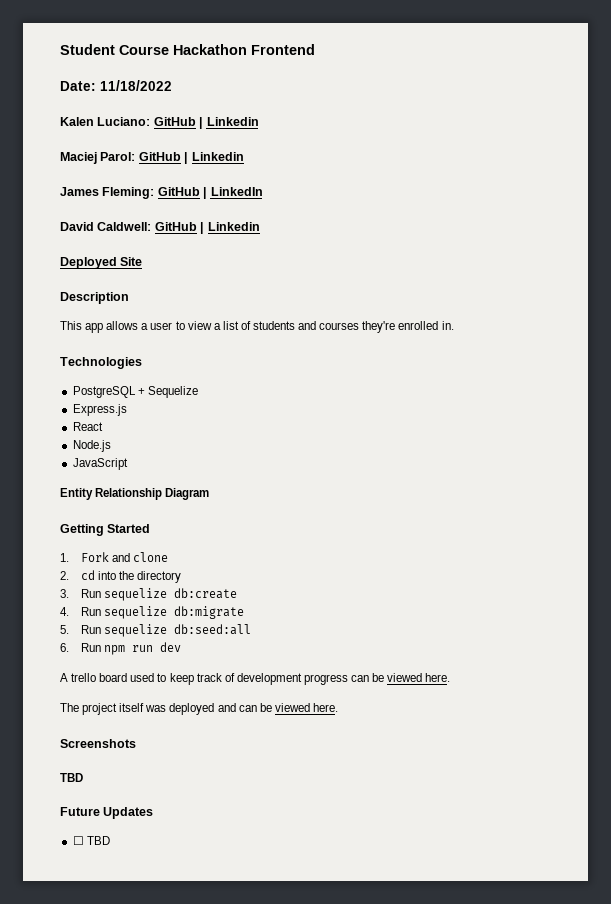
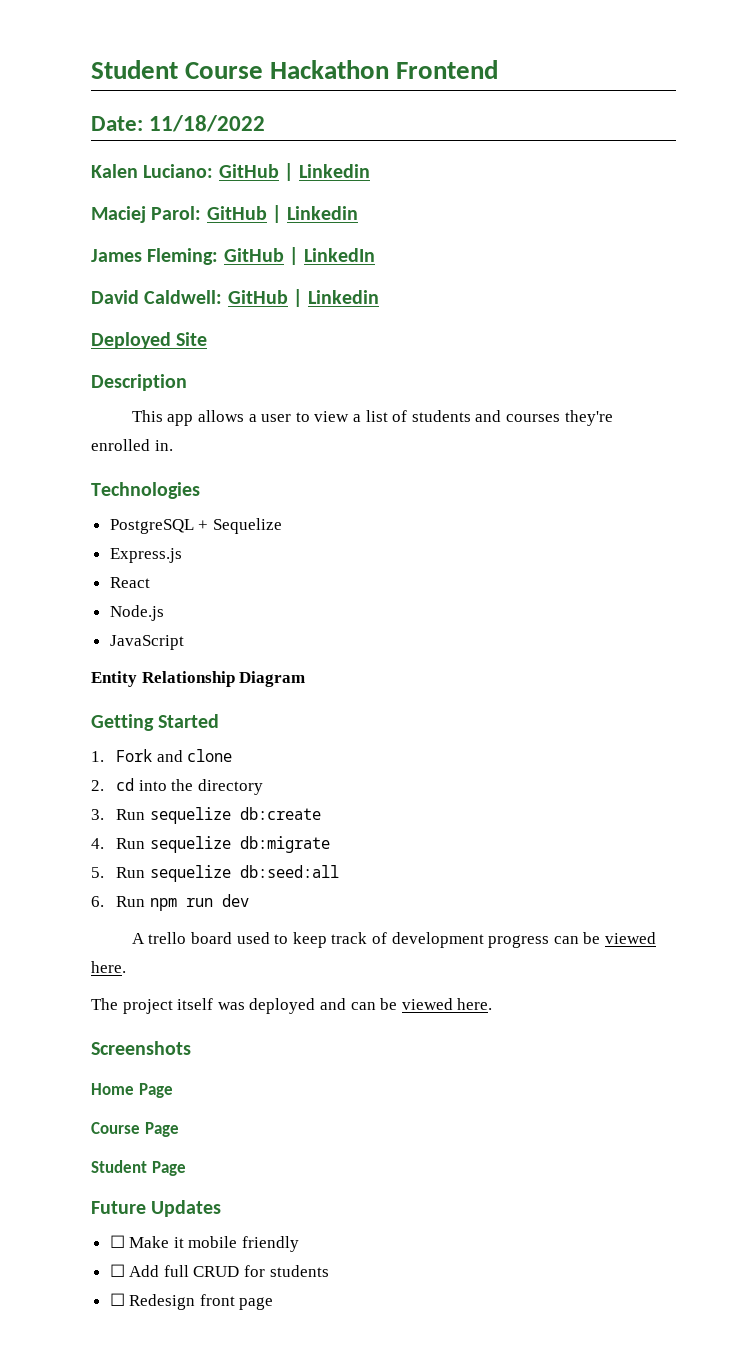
[60,773,83,782] [60,807,154,819] [72,836,110,845] TBD // Future Updates // ☐ TBD -> [91,1083,173,1098] [91,1122,179,1137] [91,1160,186,1176] [91,1200,222,1217] [109,1235,300,1252] [109,1264,329,1277] [109,1293,274,1310] Home Page // Course Page // Student Page // Future Updates // ☐ Make it mobile friendly // ☐ Add full CRUD for students // ☐ Redesign front page

